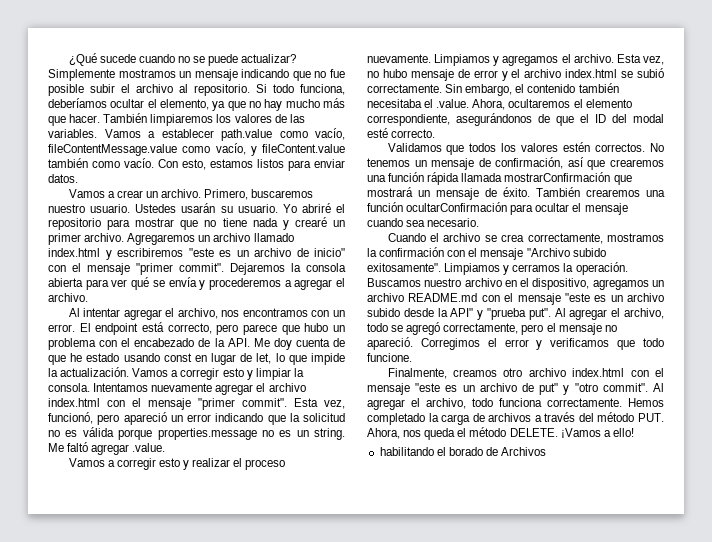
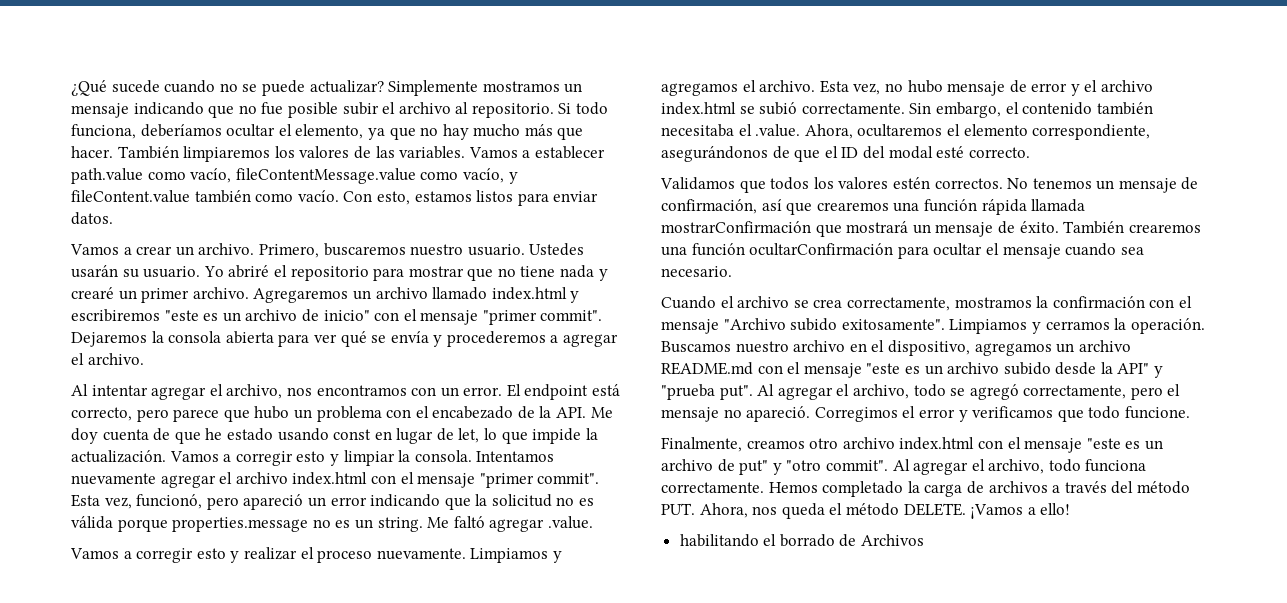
[448,447,483,456] borado -> [779,534,835,547] borrado

